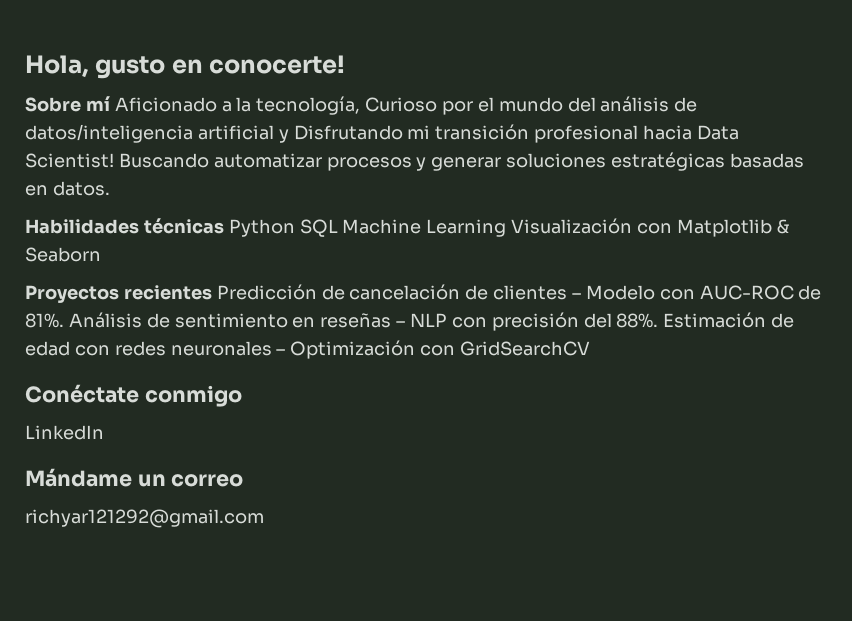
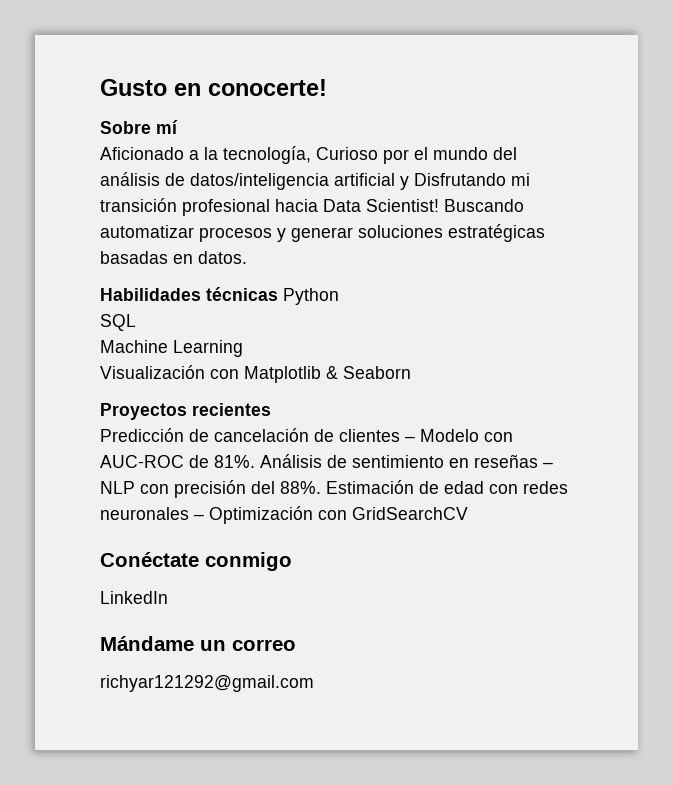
[25,55,166,79] Hola, gusto -> [100,79,167,96] Gusto
(110, 103) none -> (178, 127) //
(295, 228) none -> (339, 296) //
(338, 228) none -> (136, 322) //
(507, 228) none -> (243, 348) //
(212, 292) none -> (271, 409) //

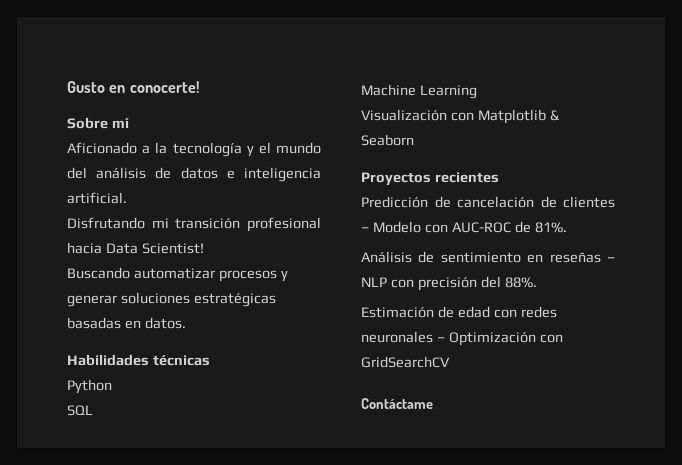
[223,146,409,164] tecnología, Curioso por -> [172,142,254,157] tecnología y
[190,173,409,190] datos/inteligencia artificial y -> [180,167,321,182] [67,192,127,204] datos e inteligencia artificial. //
(439, 205) none -> (204, 248) //
(278, 294) none -> (210, 360) //
(255, 461) none -> (567, 227) //
(321, 487) none -> (537, 282) //
[100,552,292,571] [100,591,168,604] [100,636,296,651] [100,675,314,692] Conéctate conmigo // LinkedIn // Mándame un correo // richyar121292@gmail.com -> [361,398,433,409] Contáctame

